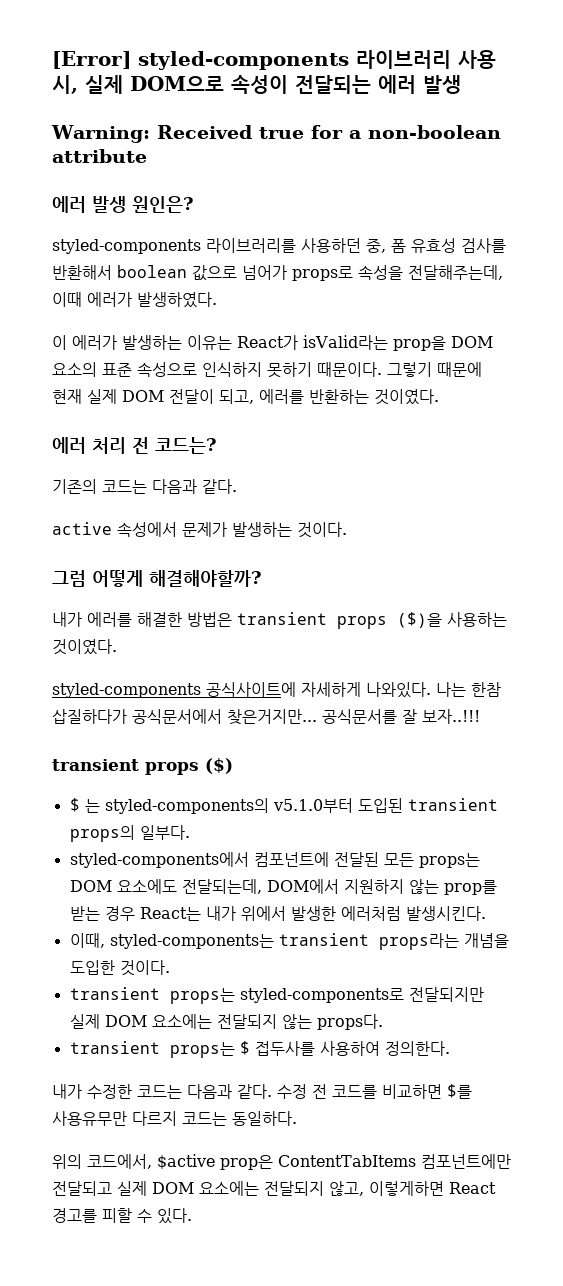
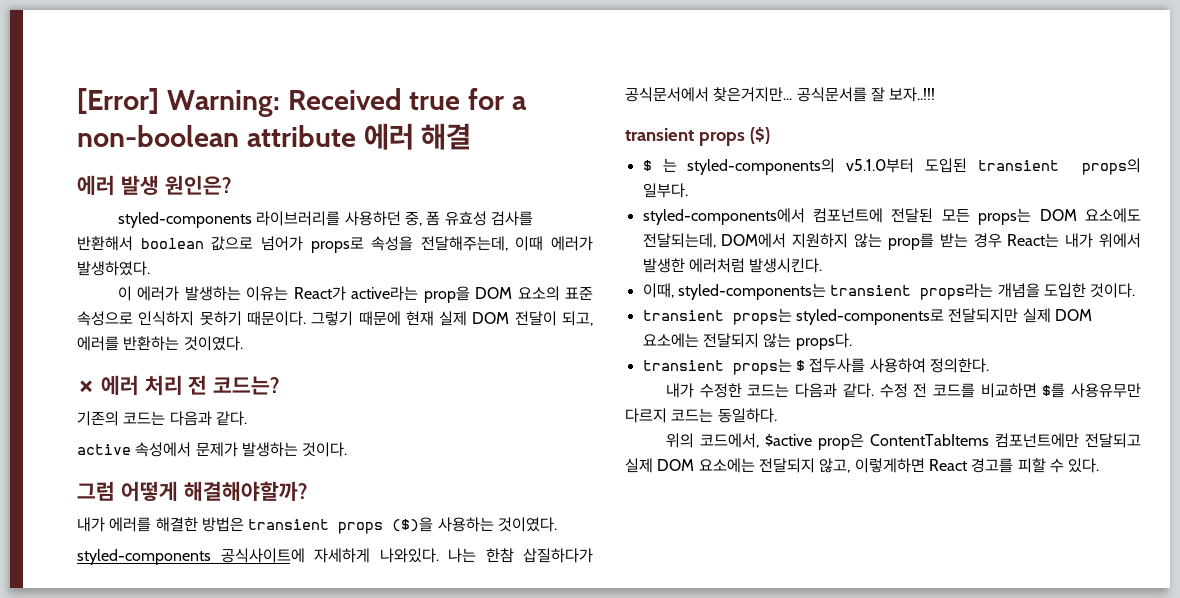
[138,50,496,70] [52,75,461,94] styled-components 라이브러리 사용 시, 실제 DOM으로 속성이 전달되는 에러 발생 // -> (159, 101) none
(147, 156) none -> [363,123,472,150] 에러 해결
[303,335,388,350] isValid라는 -> [351,286,419,301] active라는
(439, 397) none -> [77,380,95,393] ✗

